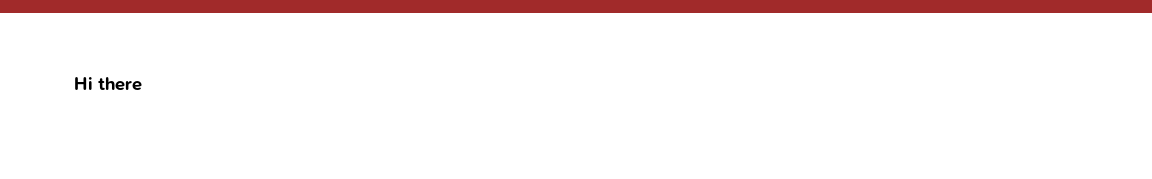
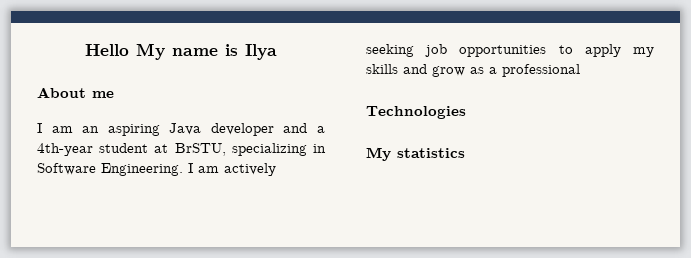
[74,77,142,91] Hi there -> [85,43,277,60] [37,87,114,98] [37,123,325,136] [37,143,326,156] [37,163,276,176] [366,44,654,57] [366,64,580,77] [366,106,466,119] [366,147,465,161] Hello My name is Ilya // About me // I am an aspiring Java developer and a 4th-year student at BrSTU, specializing in Software Engineering. I am actively seeking job opportunities to apply my skills and grow as a professional // Technologies // My statistics

